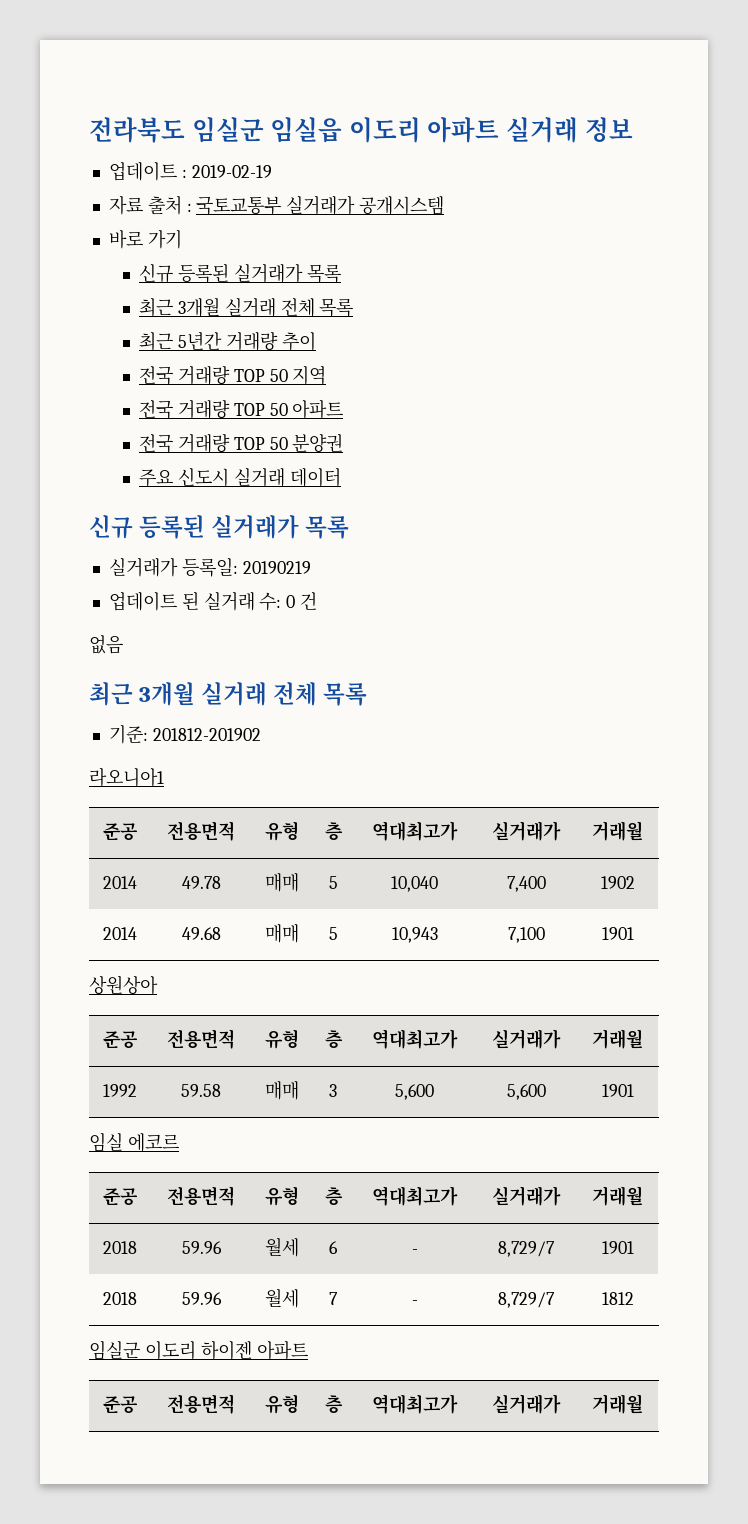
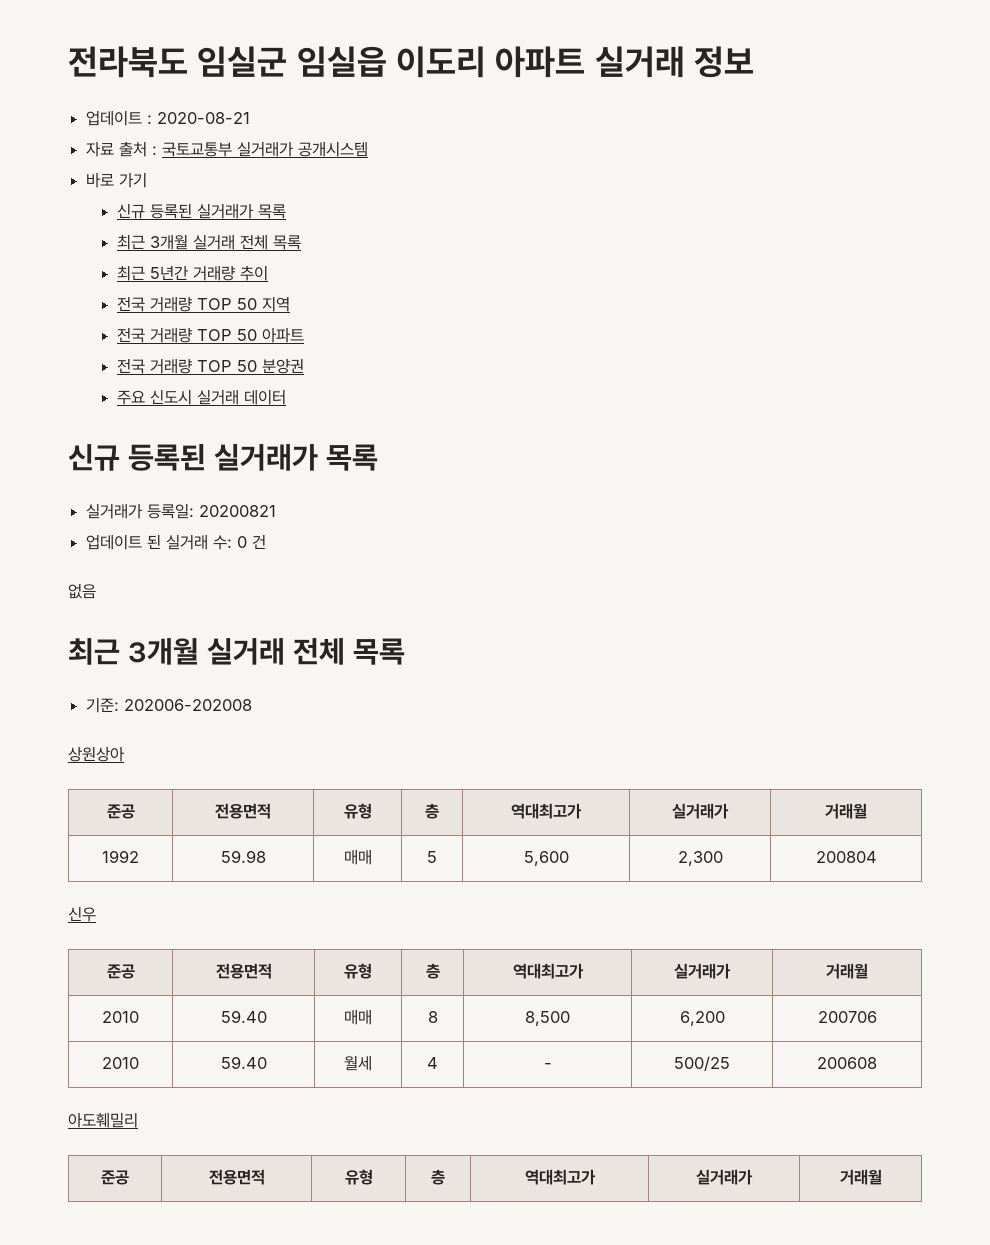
[191,165,272,178] 2019-02-19 -> [157,112,251,124] 2020-08-21
[242,561,311,574] 20190219 -> [199,505,277,517] 20200821
[152,728,261,741] [89,768,164,787] [103,823,138,840] [167,821,235,841] [265,821,299,841] [324,822,343,840] [372,821,458,841] [492,821,561,841] [592,821,643,841] [103,876,137,889] [181,876,221,889] [265,873,299,892] [328,876,338,889] [391,876,438,892] [506,876,546,892] [600,876,635,889] [103,927,137,940] [181,927,221,940] [265,924,299,943] [328,927,338,940] [391,927,438,943] [507,927,545,943] [601,927,634,940] 201812-201902 // 라오니아1 // 준공 | 전용면적 | 유형 | 층 | 역대최고가 | 실거래가 | 거래월 // 2014 | 49.78 | 매매 | 5 | 10,040 | 7,400 | 1902 // 2014 | 49.68 | 매매 | 5 | 10,943 | 7,100 | 1901 -> [124,699,253,711] 202006-202008
[181,1084,221,1097] [265,1081,299,1100] [329,1084,337,1097] [395,1084,434,1100] [506,1084,546,1100] [601,1084,634,1097] [89,1133,179,1152] [103,1188,138,1205] [167,1186,235,1206] [265,1186,299,1206] [324,1187,343,1205] [372,1186,458,1206] [492,1186,561,1206] [592,1186,643,1206] [103,1241,137,1254] [181,1241,222,1254] [265,1238,299,1257] [329,1241,338,1254] [411,1249,418,1254] [498,1241,555,1257] [601,1241,634,1254] [103,1292,137,1305] [181,1292,222,1305] [265,1289,299,1308] [329,1292,338,1305] [411,1300,418,1305] [498,1292,555,1308] [601,1292,634,1305] [89,1340,308,1360] 59.58 | 매매 | 3 | 5,600 | 5,600 | 1901 // 임실 에코르 // 준공 | 전용면적 | 유형 | 층 | 역대최고가 | 실거래가 | 거래월 // 2018 | 59.96 | 월세 | 6 | - | 8,729/7 | 1901 // 2018 | 59.96 | 월세 | 7 | - | 8,729/7 | 1812 // 임실군 이도리 하이젠 아파트 -> [220,850,266,863] [343,849,372,865] [427,851,437,863] [523,851,569,866] [677,851,723,866] [815,851,877,863] [68,907,96,922] [106,964,135,979] [215,963,272,979] [344,963,372,979] [425,963,440,979] [512,963,584,979] [674,963,731,979] [826,963,868,979] [102,1011,139,1023] [220,1010,267,1023] [344,1009,372,1025] [427,1011,438,1023] [525,1011,570,1026] [679,1011,725,1026] [817,1011,877,1023] [102,1057,139,1069] [220,1056,267,1069] [344,1055,372,1071] [427,1057,438,1069] [543,1063,552,1069] [674,1056,730,1071] [817,1057,877,1069] [68,1112,138,1128] 59.98 | 매매 | 5 | 5,600 | 2,300 | 200804 // 신우 // 준공 | 전용면적 | 유형 | 층 | 역대최고가 | 실거래가 | 거래월 // 2010 | 59.40 | 매매 | 8 | 8,500 | 6,200 | 200706 // 2010 | 59.40 | 월세 | 4 | - | 500/25 | 200608 // 아도훼밀리

